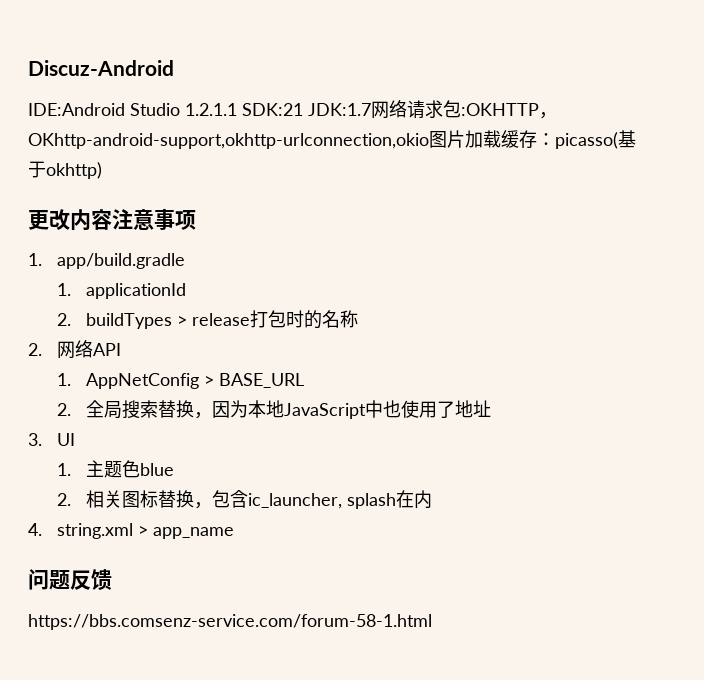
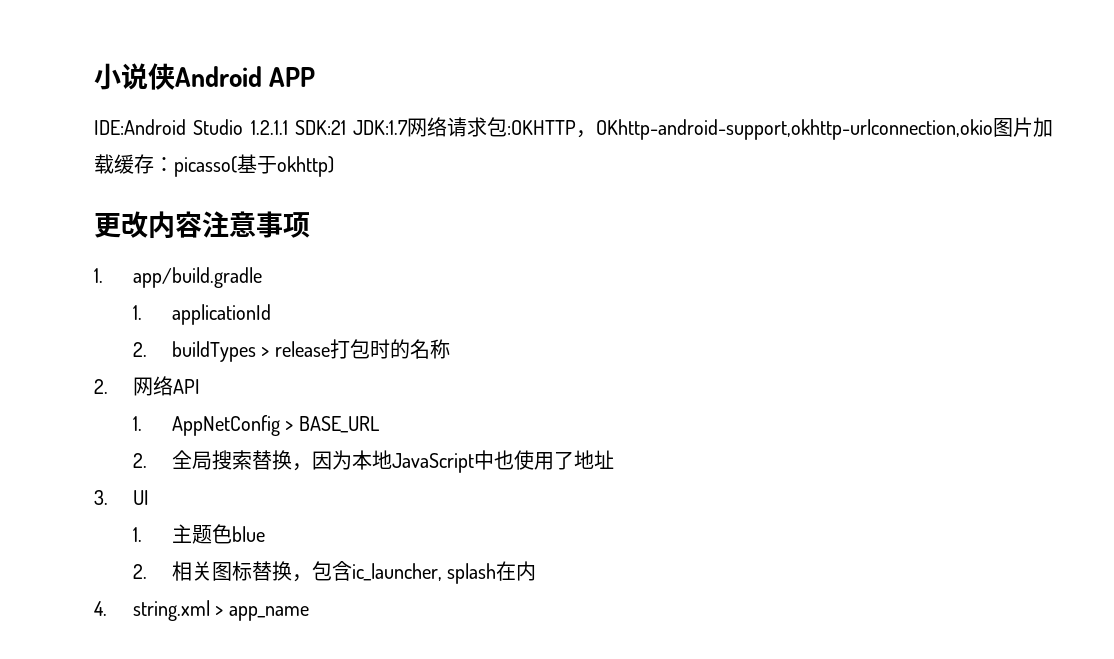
[28,60,174,76] Discuz-Android -> [94,63,316,90] 小说侠Android APP
[28,569,112,590] [28,614,432,630] // 问题反馈 // https://bbs.comsenz-service.com/forum-58-1.html -> (309, 613) none

